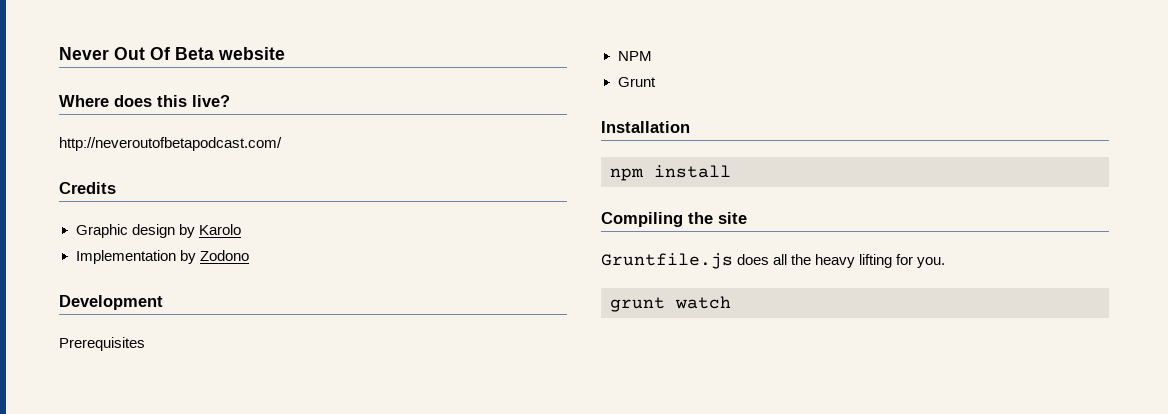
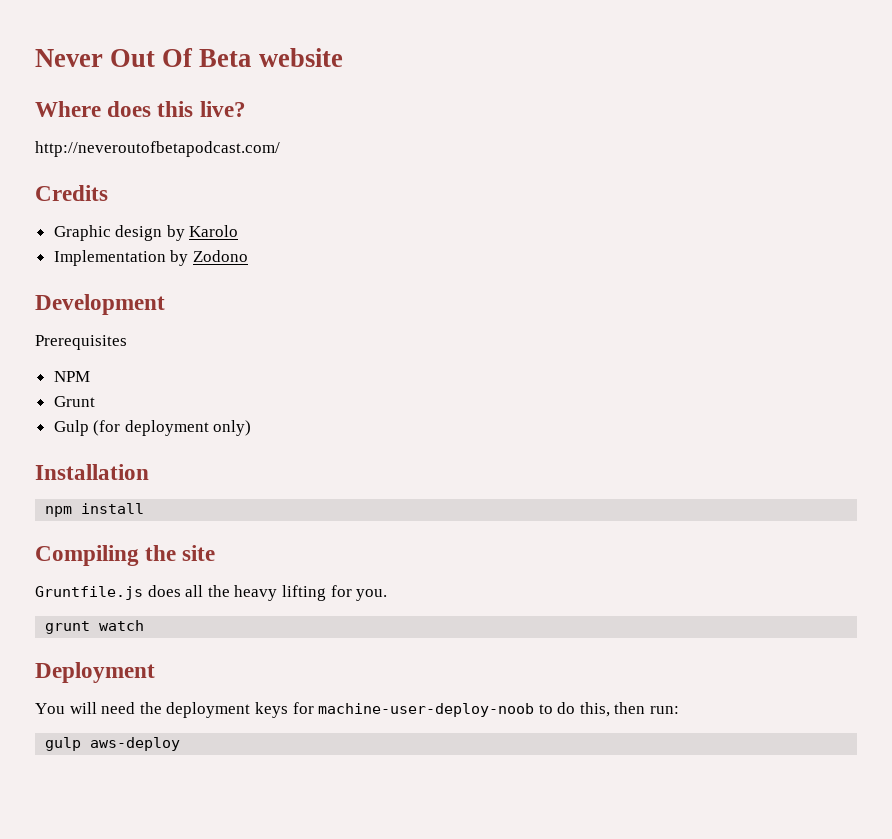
(656, 82) none -> [53,420,252,436] // Gulp (for deployment only)
(731, 302) none -> [35,662,155,683] [35,702,680,718] [45,737,181,751] // Deployment // You will need the deployment keys for machine-user-deploy-noob to do this, then run: // gulp aws-deploy

